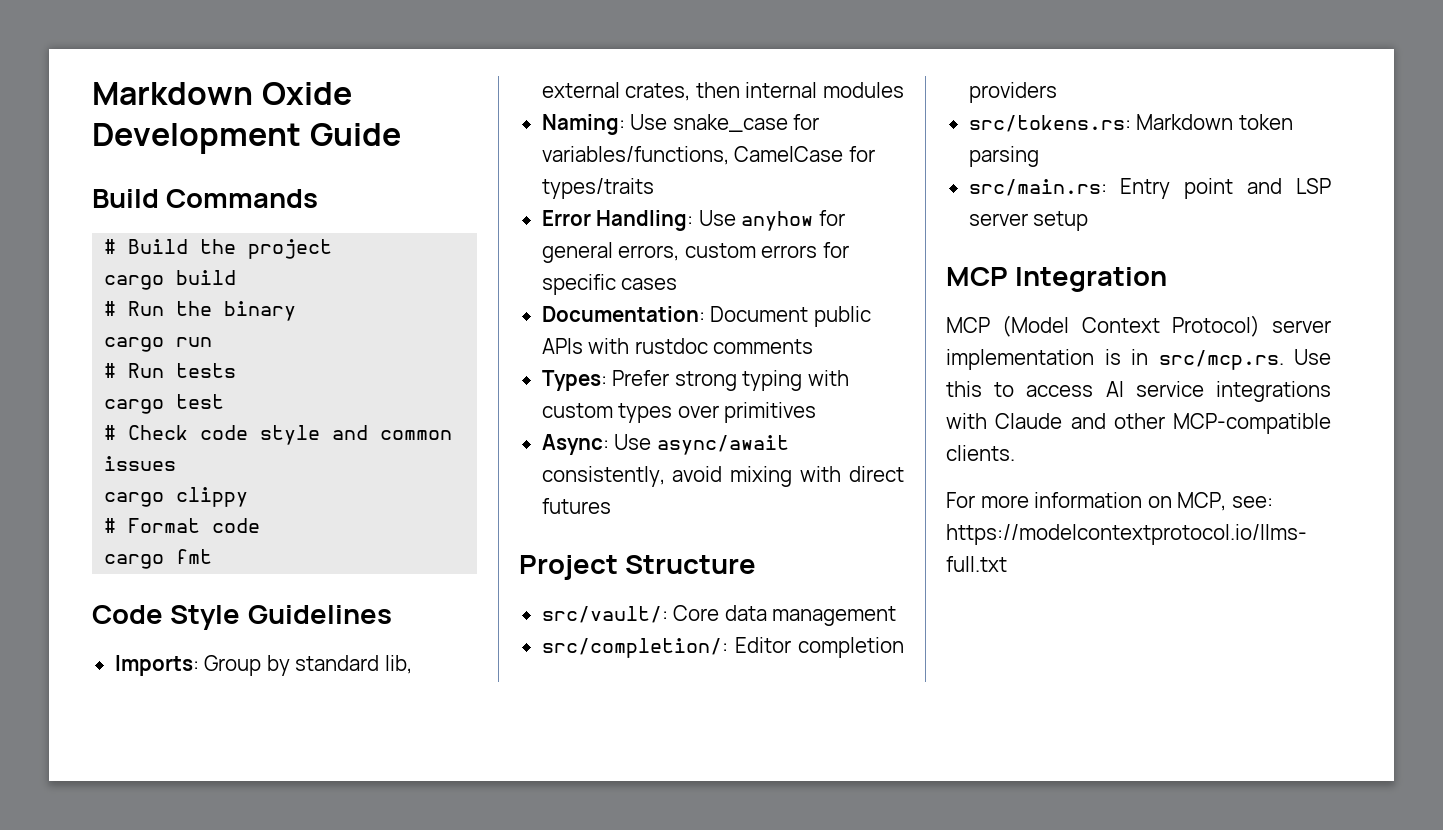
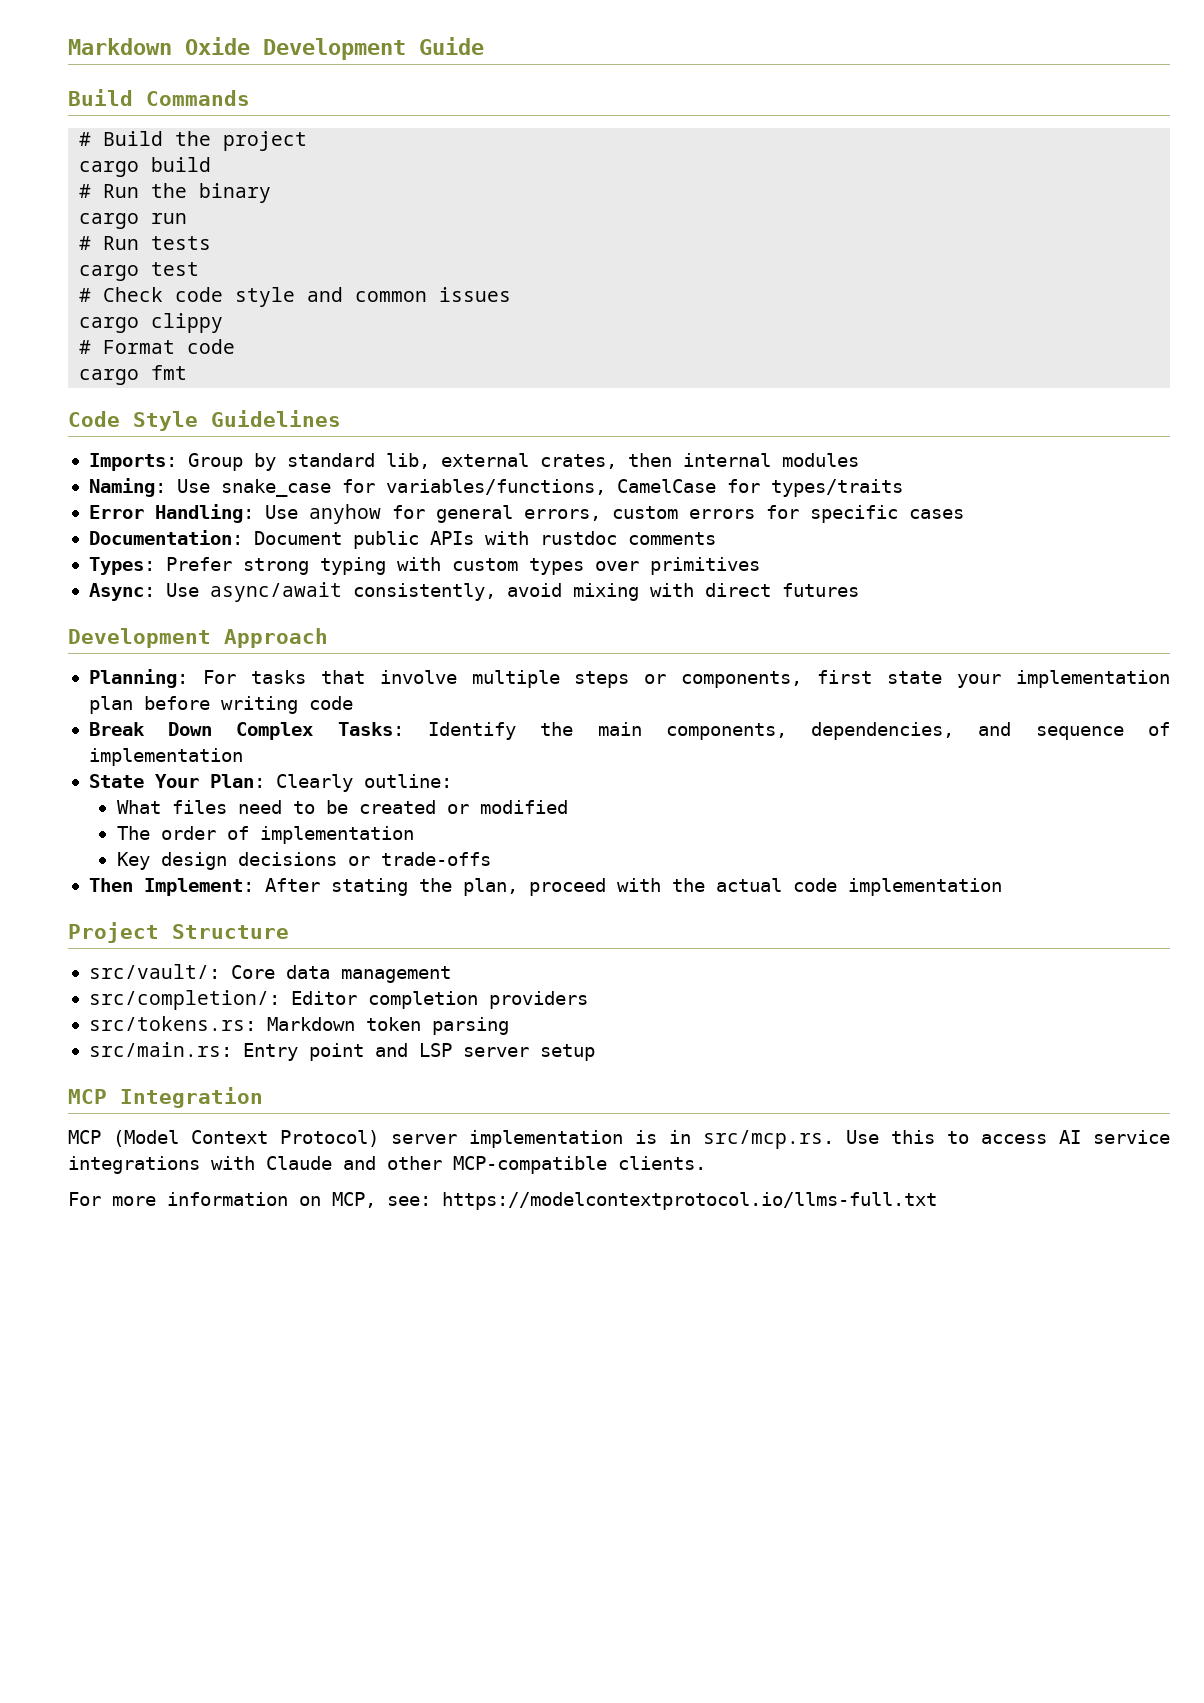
(611, 506) none -> [68,628,328,648] [88,669,1170,688] [88,696,353,714] [88,722,1170,740] [88,748,243,766] [88,774,452,792] [116,800,568,814] [116,826,414,844] [116,852,491,870] [88,878,1002,896] // Development Approach // Planning: For tasks that involve multiple steps or components, first state your implementation plan before writing code // Break Down Complex Tasks: Identify the main components, dependencies, and sequence of implementation // State Your Plan: Clearly outline: // What files need to be created or modified // The order of implementation // Key design decisions or trade-offs // Then Implement: After stating the plan, proceed with the actual code implementation

